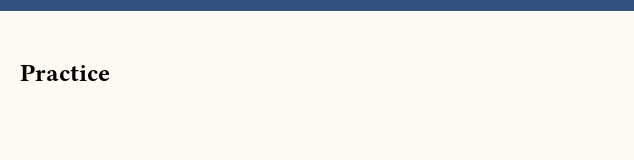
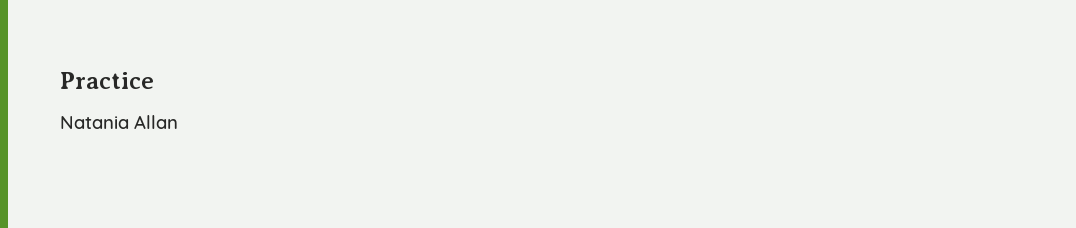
(110, 72) none -> [60,115,178,129] // Natania Allan

